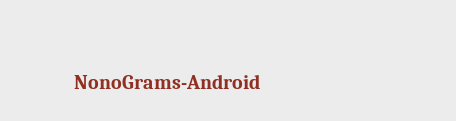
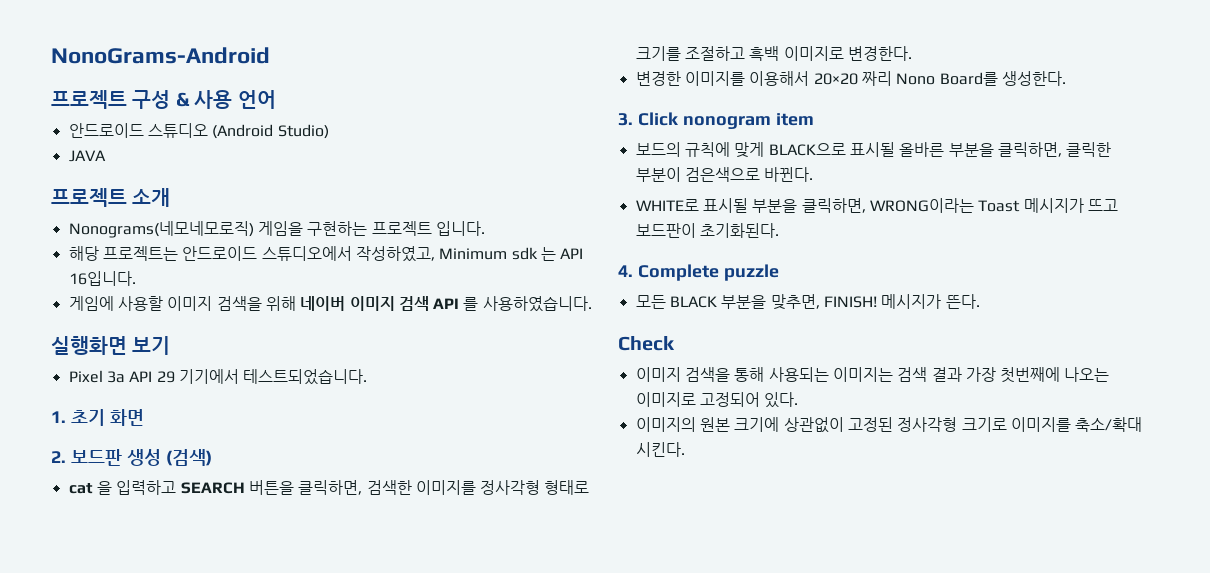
(260, 81) none -> [51,90,276,109] [68,123,329,139] [68,150,106,162] [51,188,171,207] [68,221,485,238] [68,246,584,262] [68,271,136,286] [68,296,592,312] [51,336,171,355] [68,369,368,385] [51,409,144,426] [51,449,212,466] [68,480,590,495] [635,46,912,61] [635,71,1066,86] [618,112,814,129] [635,142,1112,158] [635,167,814,182] [635,198,1118,213] [635,223,779,238] [618,264,779,281] [635,294,980,310] [618,336,675,351] [635,367,1110,383] [635,392,799,408] [635,417,1143,433] [635,442,685,457] // 프로젝트 구성 & 사용 언어 // 안드로이드 스튜디오 (Android Studio) // JAVA // 프로젝트 소개 // Nonograms(네모네모로직) 게임을 구현하는 프로젝트 입니다. // 해당 프로젝트는 안드로이드 스튜디오에서 작성하였고, Minimum sdk 는 API 16입니다. // 게임에 사용할 이미지 검색을 위해 네이버 이미지 검색 API 를 사용하였습니다. // 실행화면 보기 // Pixel 3a API 29 기기에서 테스트되었습니다. // 1. 초기 화면 // 2. 보드판 생성 (검색) // cat 을 입력하고 SEARCH 버튼을 클릭하면, 검색한 이미지를 정사각형 형태로 크기를 조절하고 흑백 이미지로 변경한다. // 변경한 이미지를 이용해서 20×20 짜리 Nono Board를 생성한다. // 3. Click nonogram item // 보드의 규칙에 맞게 BLACK으로 표시될 올바른 부분을 클릭하면, 클릭한 부분이 검은색으로 바뀐다. // WHITE로 표시될 부분을 클릭하면, WRONG이라는 Toast 메시지가 뜨고 보드판이 초기화된다. // 4. Complete puzzle // 모든 BLACK 부분을 맞추면, FINISH! 메시지가 뜬다. // Check // 이미지 검색을 통해 사용되는 이미지는 검색 결과 가장 첫번째에 나오는 이미지로 고정되어 있다. // 이미지의 원본 크기에 상관없이 고정된 정사각형 크기로 이미지를 축소/확대 시킨다.

